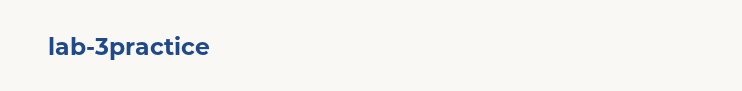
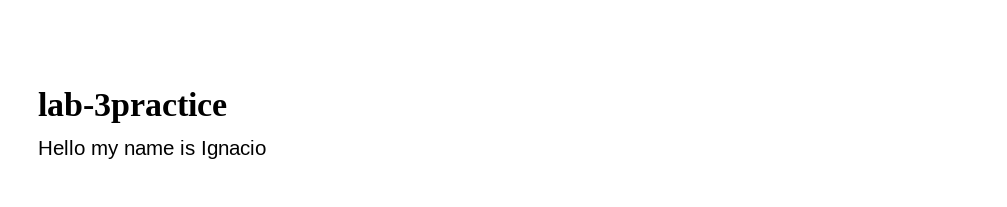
(210, 48) none -> [38,140,266,159] // Hello my name is Ignacio

